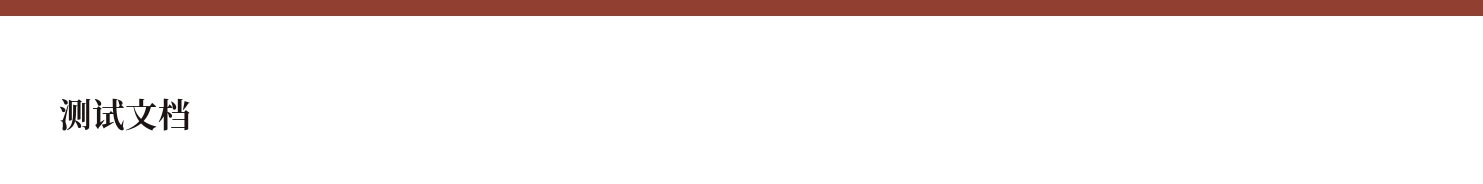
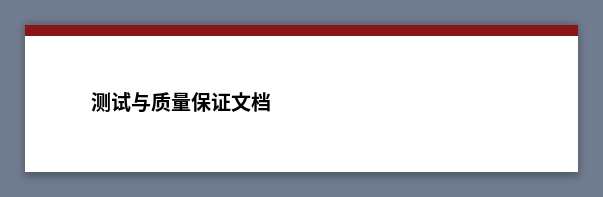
(125, 115) none -> [131,92,231,113] 与质量保证

